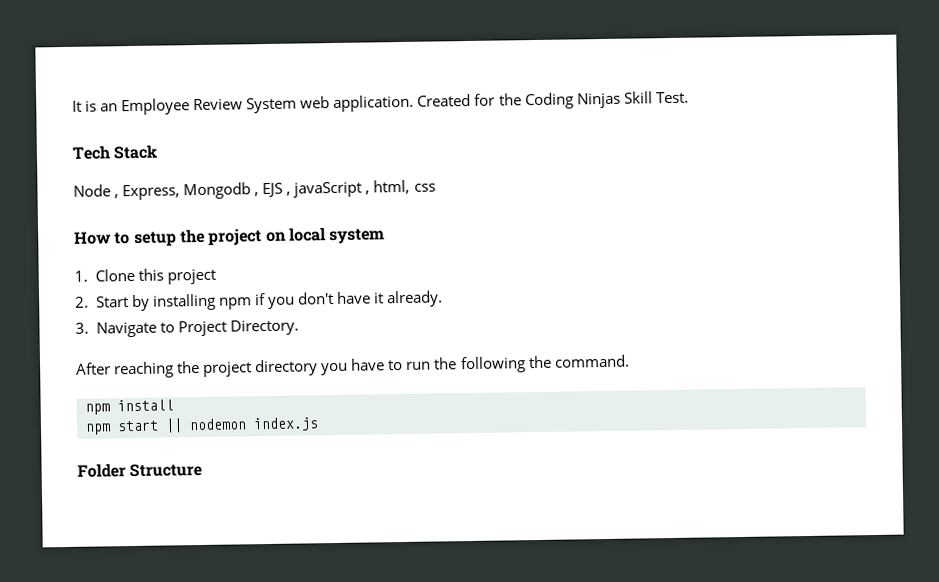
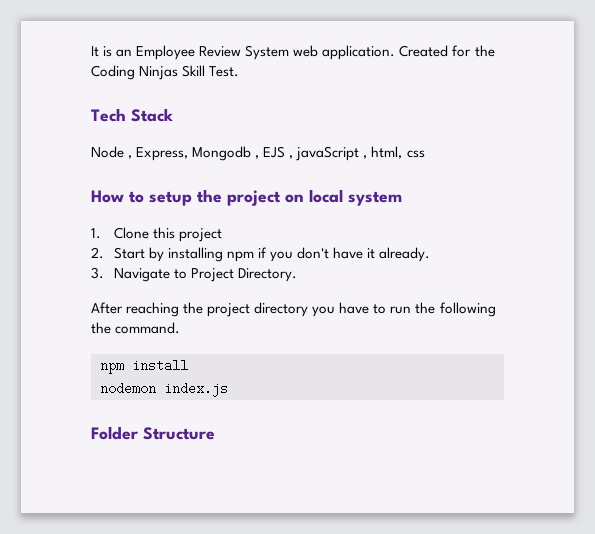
[85,418,183,435] npm start || -> (188, 365) none

